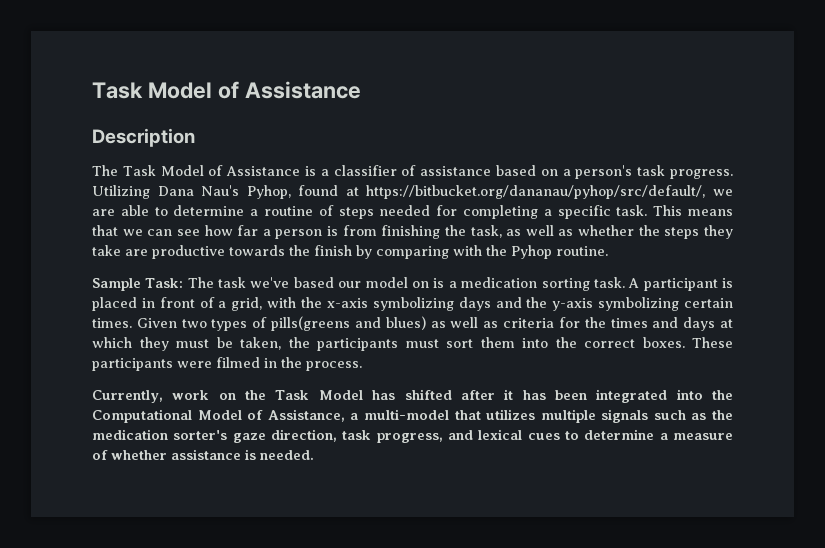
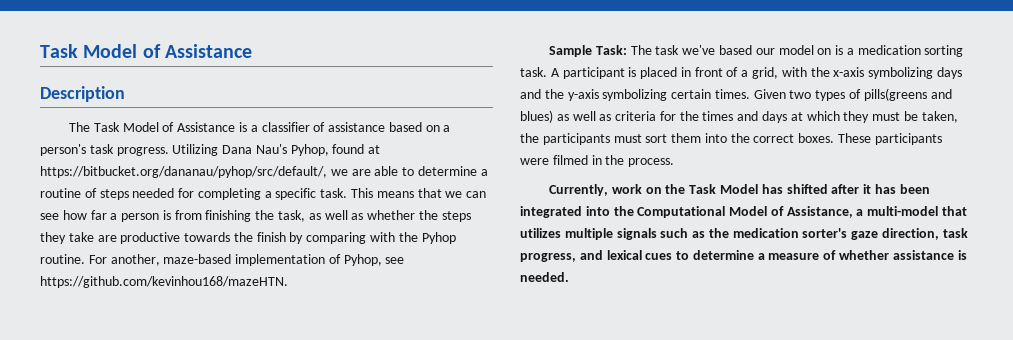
(608, 251) none -> [88,254,405,266] [40,276,288,288] For another, maze-based implementation of Pyhop, see https://github.com/kevinhou168/mazeHTN.

